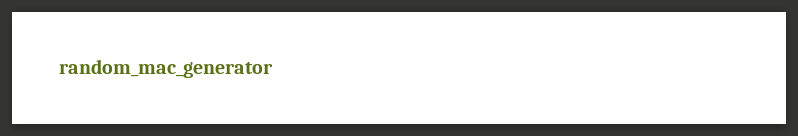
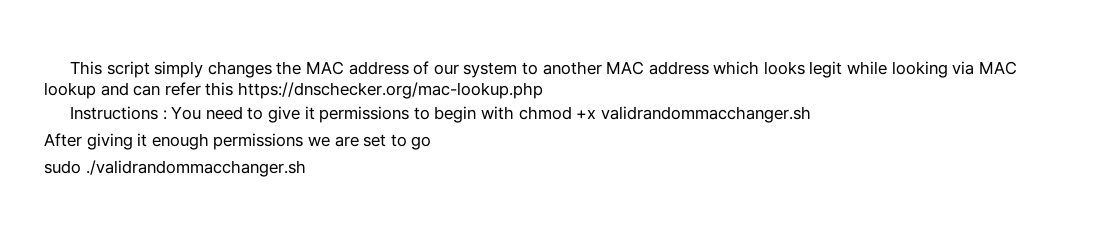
[59,59,273,78] random_mac_generator -> [70,61,1017,78] [44,82,543,99] [70,106,811,123] [44,133,432,150] [44,160,306,177] This script simply changes the MAC address of our system to another MAC address which looks legit while looking via MAC lookup and can refer this https://dnschecker.org/mac-lookup.php // Instructions : You need to give it permissions to begin with chmod +x validrandommacchanger.sh // After giving it enough permissions we are set to go // sudo ./validrandommacchanger.sh

